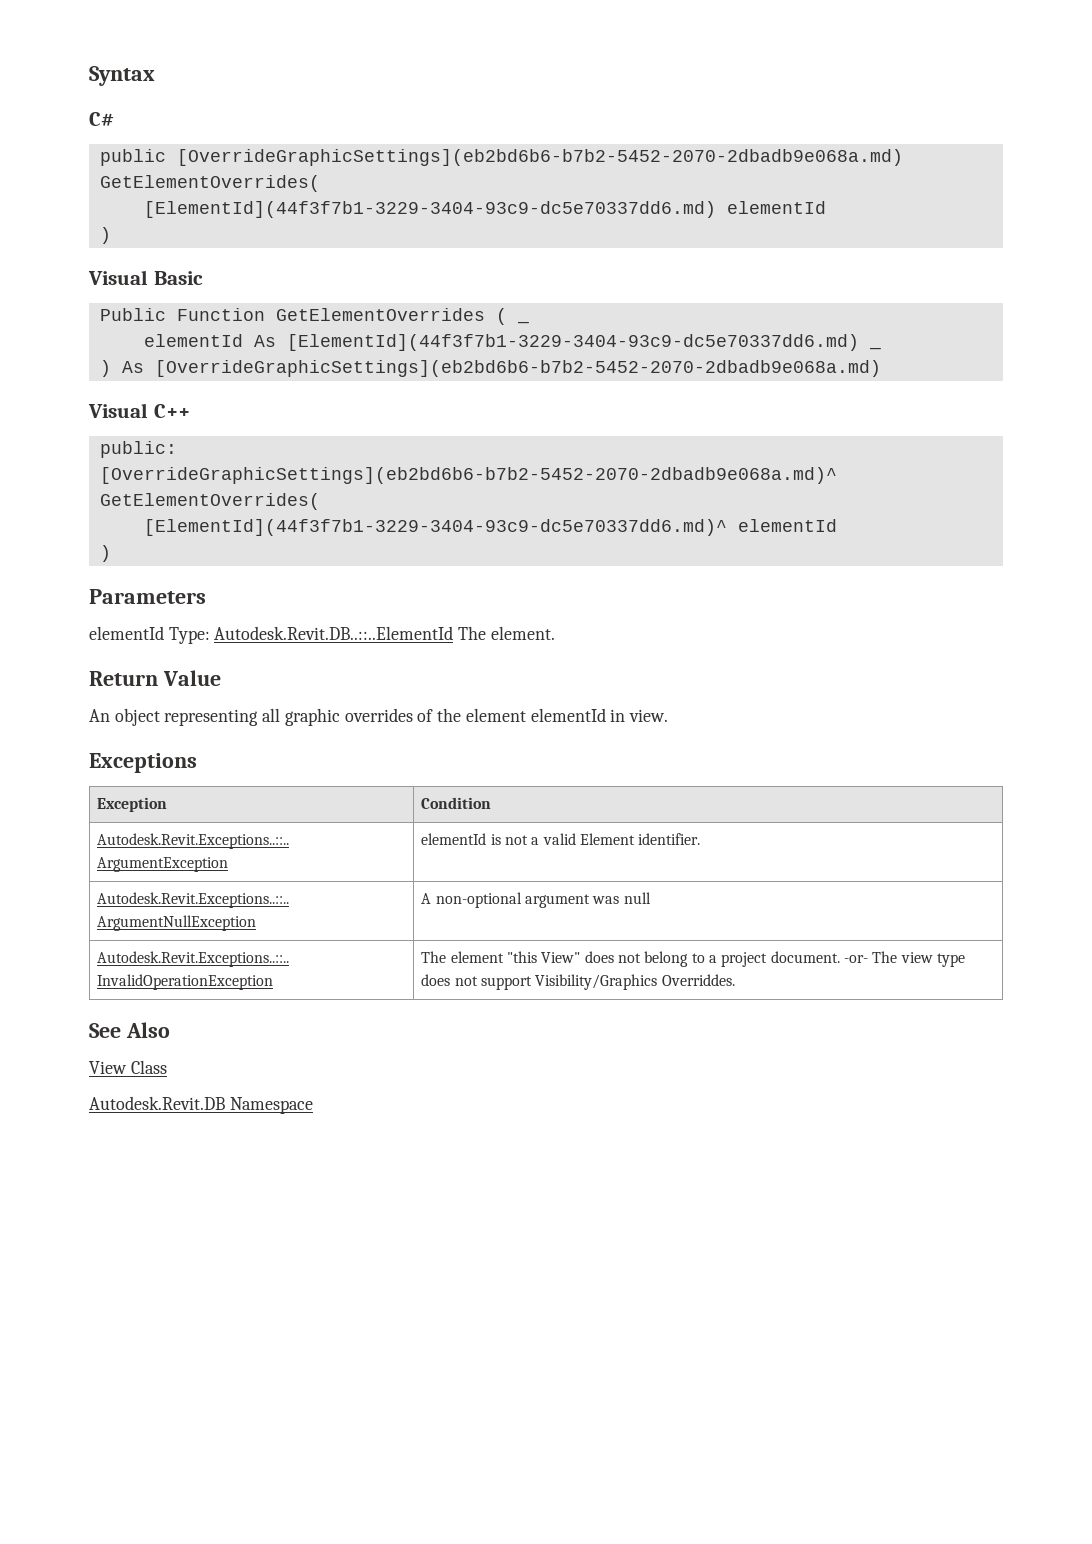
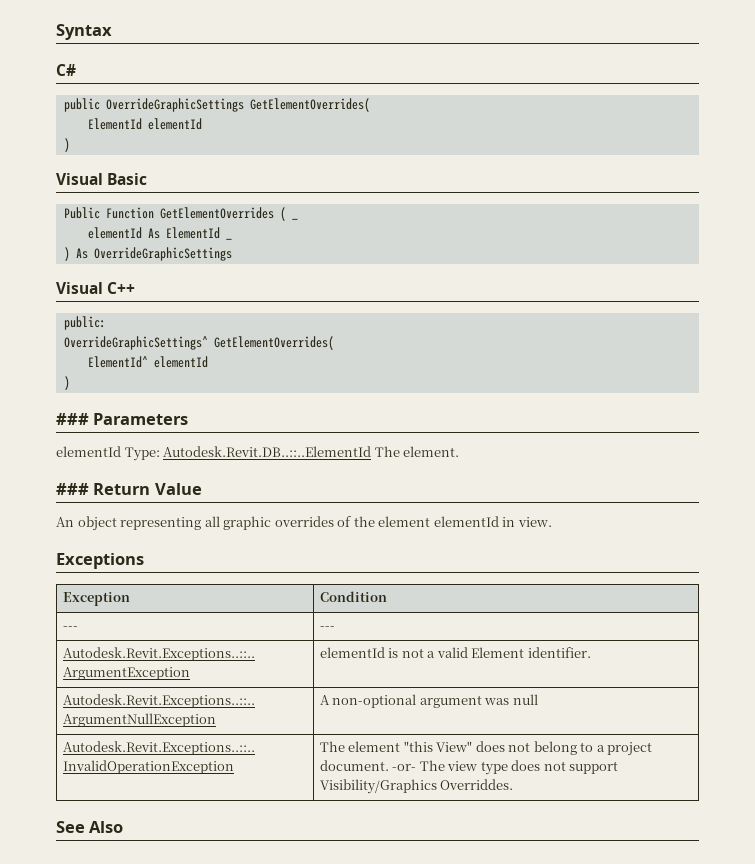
[176,149,903,166] [99,175,320,192] [143,201,716,218] [OverrideGraphicSettings](eb2bd6b6-b7b2-5452-2070-2dbadb9e068a.md) GetElementOverrides( // [ElementId](44f3f7b1-3229-3404-93c9-dc5e70337dd6.md) -> [105,98,370,112] [87,118,142,130] OverrideGraphicSettings GetElementOverrides( // ElementId
[286,334,859,351] [ElementId](44f3f7b1-3229-3404-93c9-dc5e70337dd6.md) -> [165,227,220,239] ElementId
[154,360,881,377] [OverrideGraphicSettings](eb2bd6b6-b7b2-5452-2070-2dbadb9e068a.md) -> [93,247,232,261] OverrideGraphicSettings
[99,467,837,484] [99,493,320,510] [143,519,837,536] [99,545,111,562] [OverrideGraphicSettings](eb2bd6b6-b7b2-5452-2070-2dbadb9e068a.md)^ GetElementOverrides( // [ElementId](44f3f7b1-3229-3404-93c9-dc5e70337dd6.md)^ elementId // ) // -> [63,336,334,350] [87,356,208,368] [63,376,70,390] [56,413,89,425] OverrideGraphicSettings^ GetElementOverrides( // ElementId^ elementId // ) // ###
(555, 633) none -> [56,483,89,495] ###
(492, 803) none -> [62,626,78,630] [319,626,335,630] // --- | ---
[89,1060,167,1074] [89,1096,313,1114] // View Class // Autodesk.Revit.DB Namespace -> (124, 827) none

